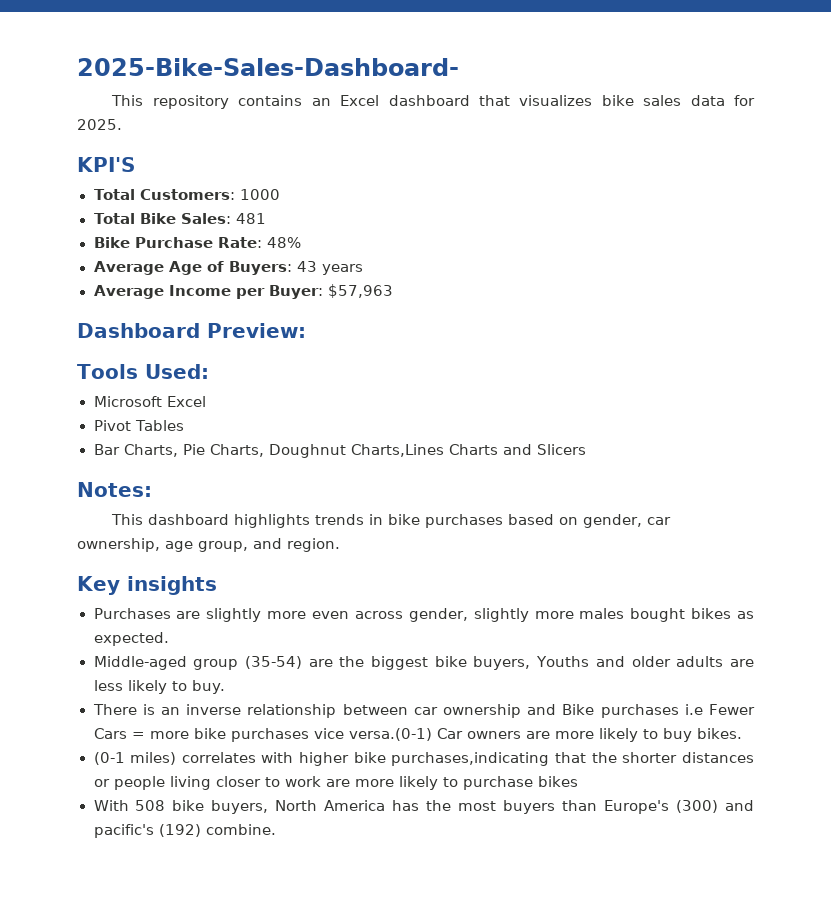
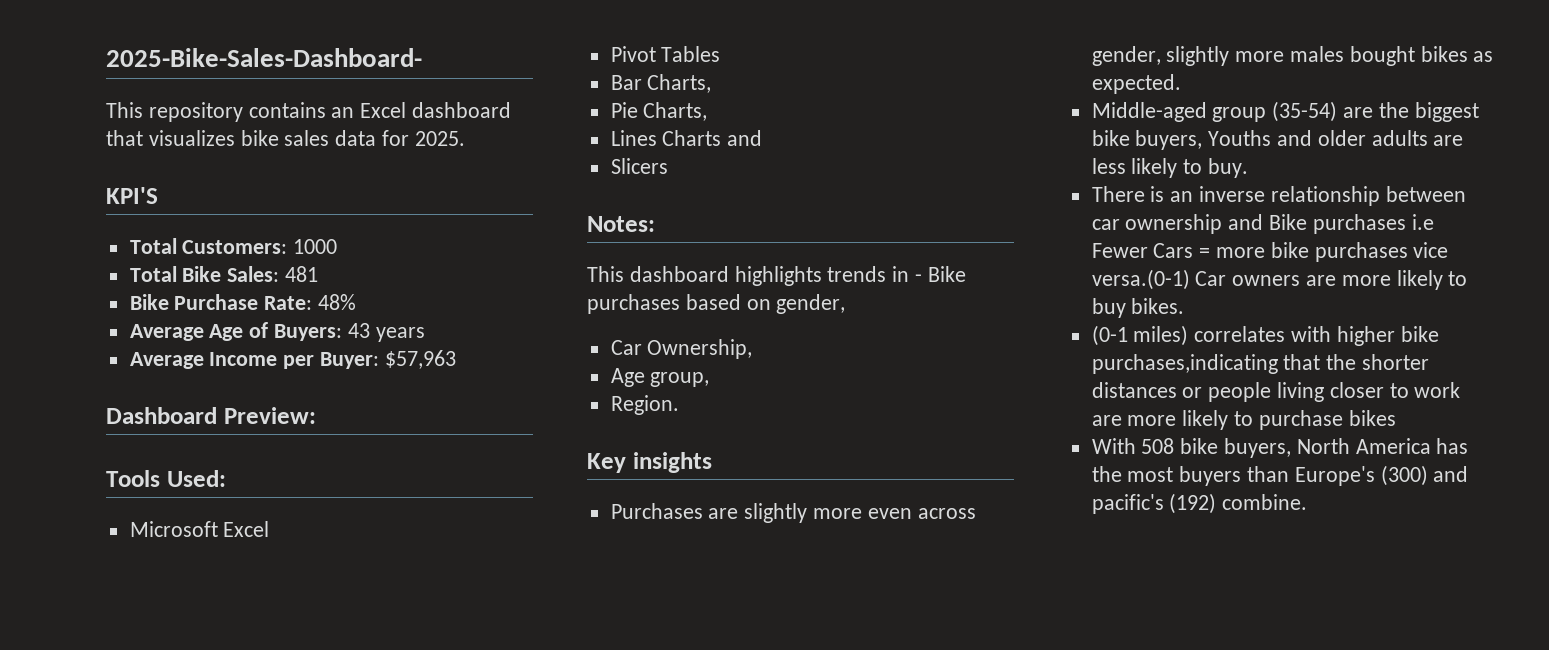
(178, 450) none -> (712, 83) //
[268,444,444,458] Doughnut Charts,Lines -> [610,130,657,146] // Lines
(532, 449) none -> (763, 138) //
[388,514,421,525] bike -> [915,266,966,282] - Bike
[647,517,672,525] [77,538,193,552] car ownership, age -> [610,339,753,359] [610,368,645,387] // Car Ownership, // Age
[253,538,340,552] and region. -> [610,395,679,415] // Region.

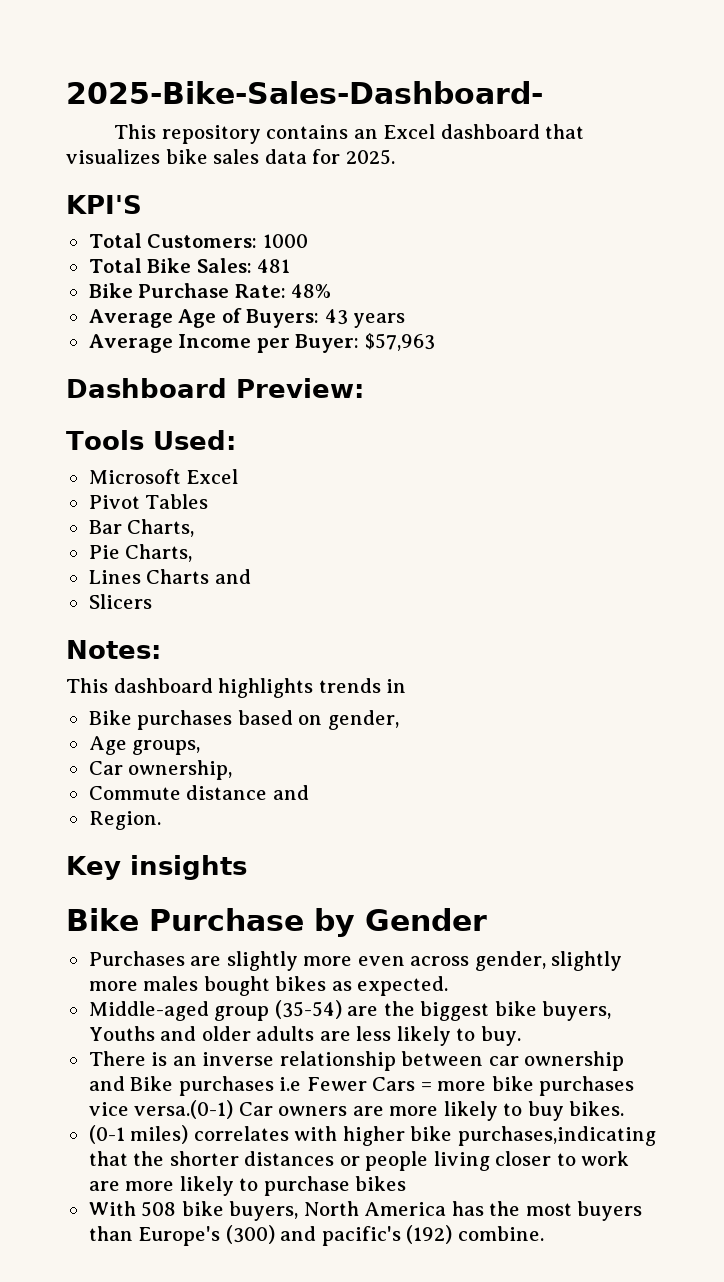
[915,274,923,282] - -> (407, 686) //
[610,339,753,359] [610,368,710,387] // Car Ownership, // Age group, -> [88,736,201,755] [88,760,233,780] [88,785,309,800] // Age groups, // Car ownership, // Commute distance and
(712, 462) none -> [66,908,487,937] // Bike Purchase by Gender

